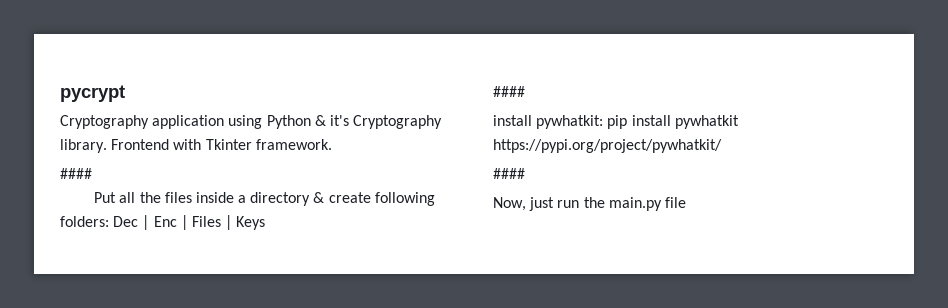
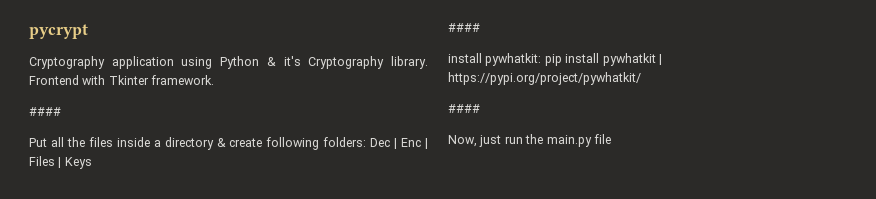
(739, 122) none -> [658,54,662,65] |

